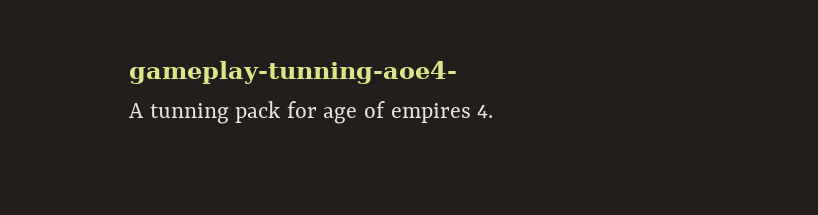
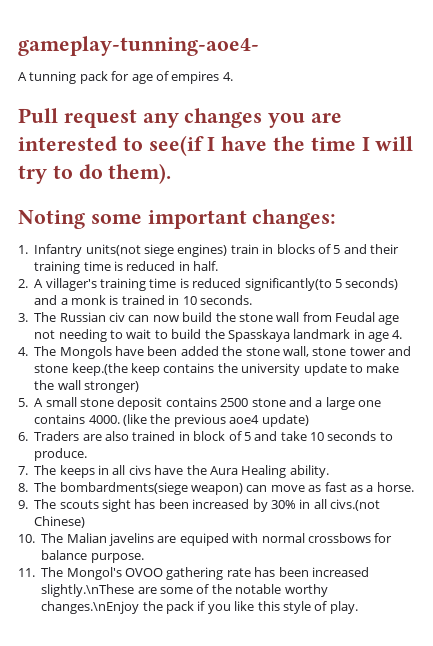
(494, 111) none -> [18,108,343,128] [18,135,414,156] [18,163,172,184] [18,209,337,229] [18,244,399,257] [34,261,219,274] [18,278,399,291] [34,295,252,305] [18,312,400,325] [34,329,403,342] [18,346,411,359] [34,363,400,376] [34,380,139,393] [18,397,381,410] [34,414,309,427] [18,431,393,441] [34,448,88,461] [18,465,329,478] [18,482,414,495] [18,499,380,512] [34,516,86,528] [18,533,393,546] [41,550,144,563] [18,567,369,580] [41,584,328,597] [41,601,358,614] // Pull request any changes you are interested to see(if I have the time I will try to do them). // Noting some important changes: // 1. Infantry units(not siege engines) train in blocks of 5 and their training time is reduced in half. // 2. A villager's training time is reduced significantly(to 5 seconds) and a monk is trained in 10 seconds. // 3. The Russian civ can now build the stone wall from Feudal age not needing to wait to build the Spasskaya landmark in age 4. // 4. The Mongols have been added the stone wall, stone tower and stone keep.(the keep contains the university update to make the wall stronger) // 5. A small stone deposit contains 2500 stone and a large one contains 4000. (like the previous aoe4 update) // 6. Traders are also trained in block of 5 and take 10 seconds to produce. // 7. The keeps in all civs have the Aura Healing ability. // 8. The bombardments(siege weapon) can move as fast as a horse. // 9. The scouts sight has been increased by 30% in all civs.(not Chinese) // 10. The Malian javelins are equiped with normal crossbows for balance purpose. // 11. The Mongol's OVOO gathering rate has been increased slightly.\nThese are some of the notable worthy changes.\nEnjoy the pack if you like this style of play.

